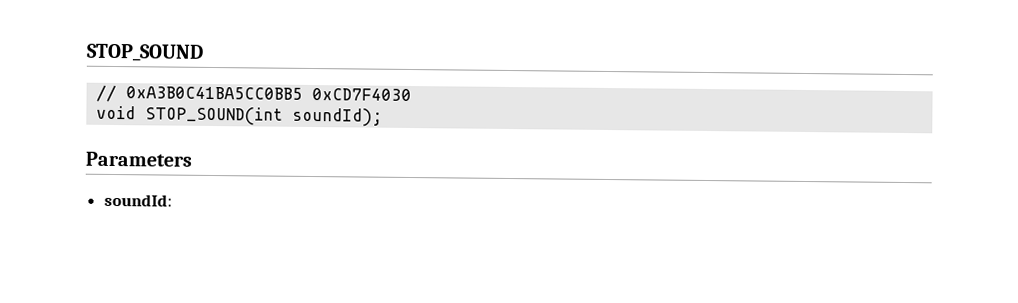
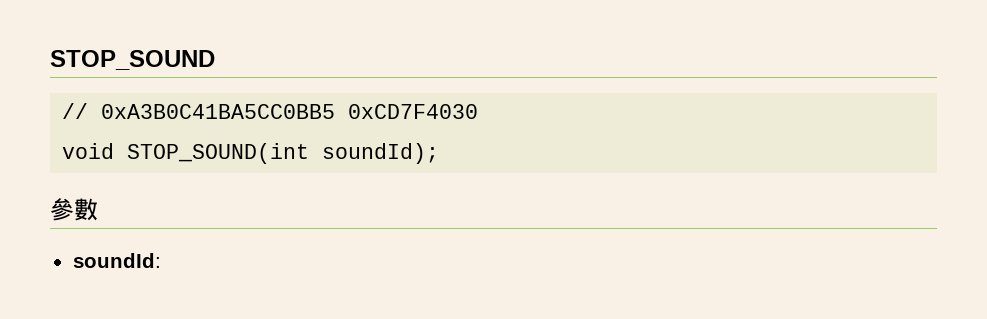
[85,151,192,167] Parameters -> [50,198,98,221] 參數

